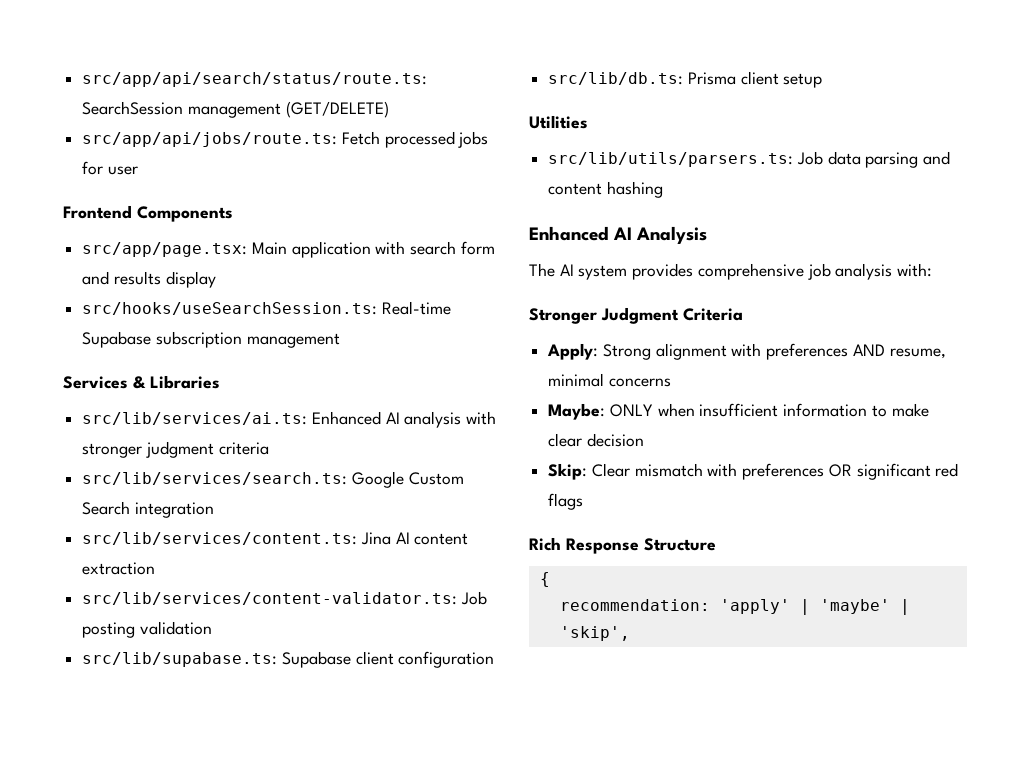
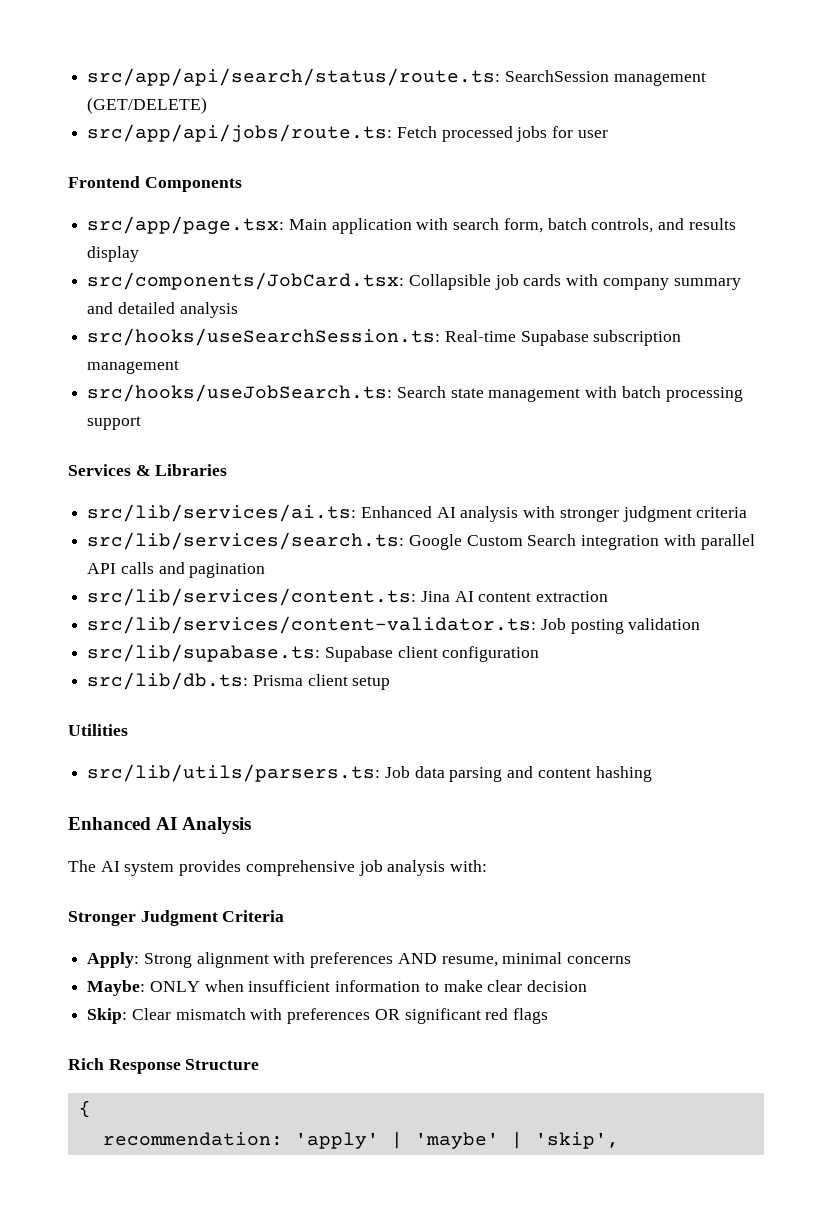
[460,241,495,255] form -> [503,218,654,233] form, batch controls,
(216, 279) none -> [87,272,741,290] [87,302,238,318] // src/components/JobCard.tsx: Collapsible job cards with company summary and detailed analysis
(340, 340) none -> [87,384,743,402] [87,416,142,430] // src/hooks/useJobSearch.ts: Search state management with batch processing support
(214, 510) none -> [663,534,755,550] [87,562,266,578] with parallel API calls and pagination

